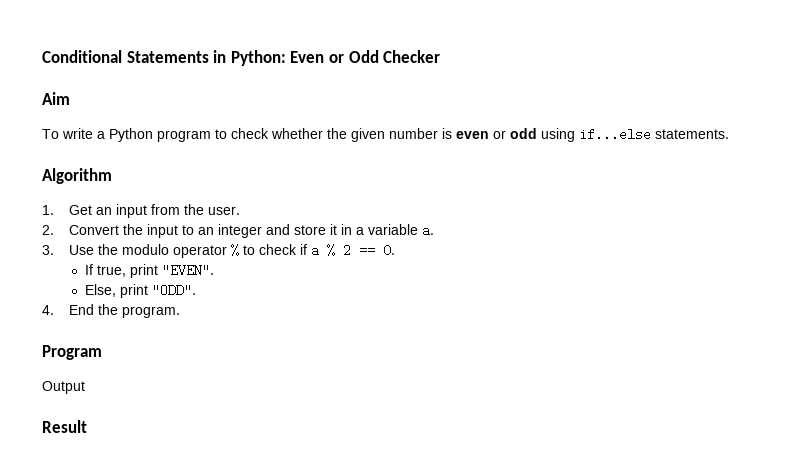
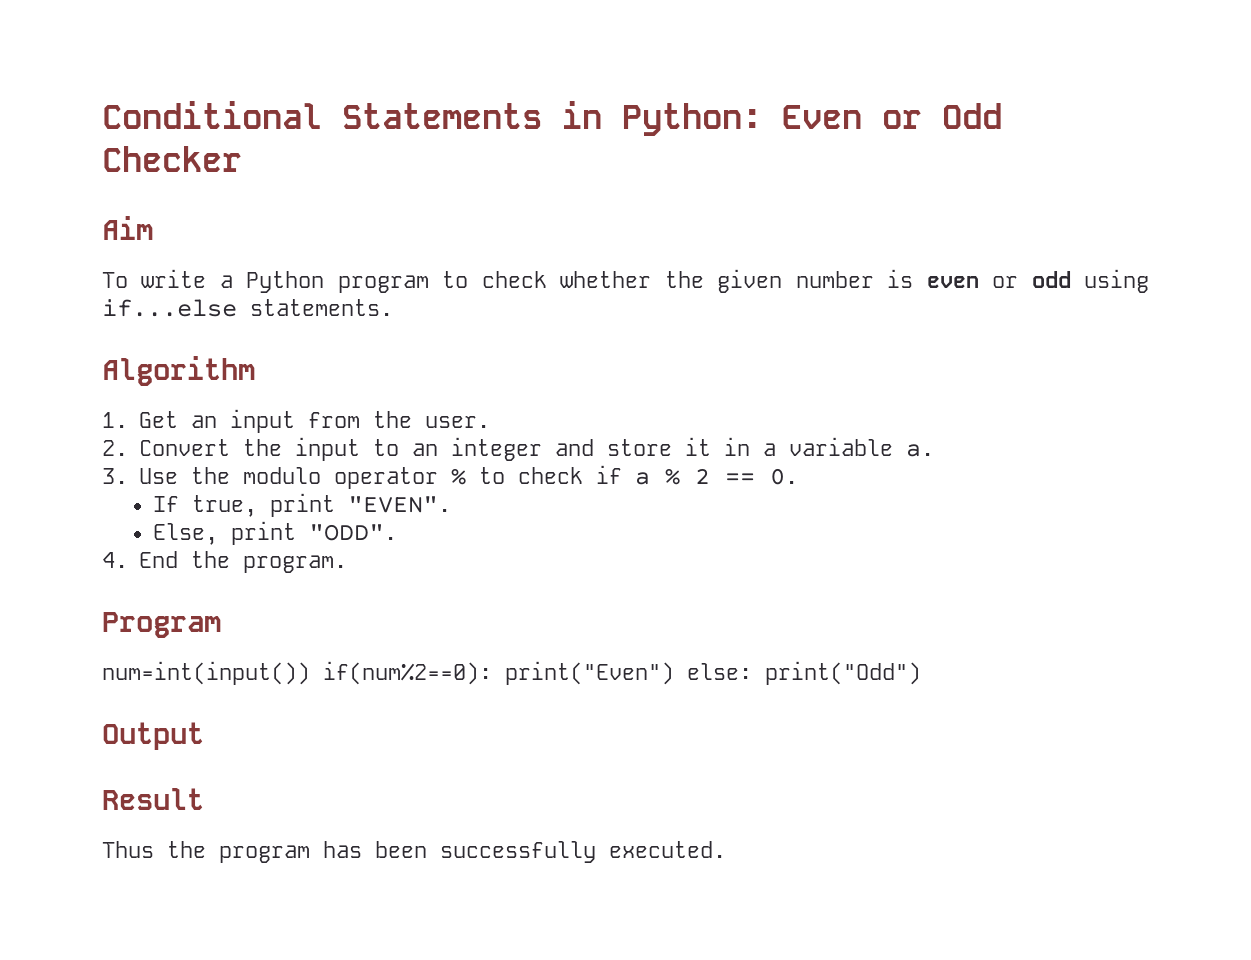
[42,381,85,394] [42,420,87,433] Output // Result -> [102,661,921,685] [102,722,204,750] [102,788,204,810] [102,841,726,863] num=int(input()) if(num%2==0): print("Even") else: print("Odd") // Output // Result // Thus the program has been successfully executed.

